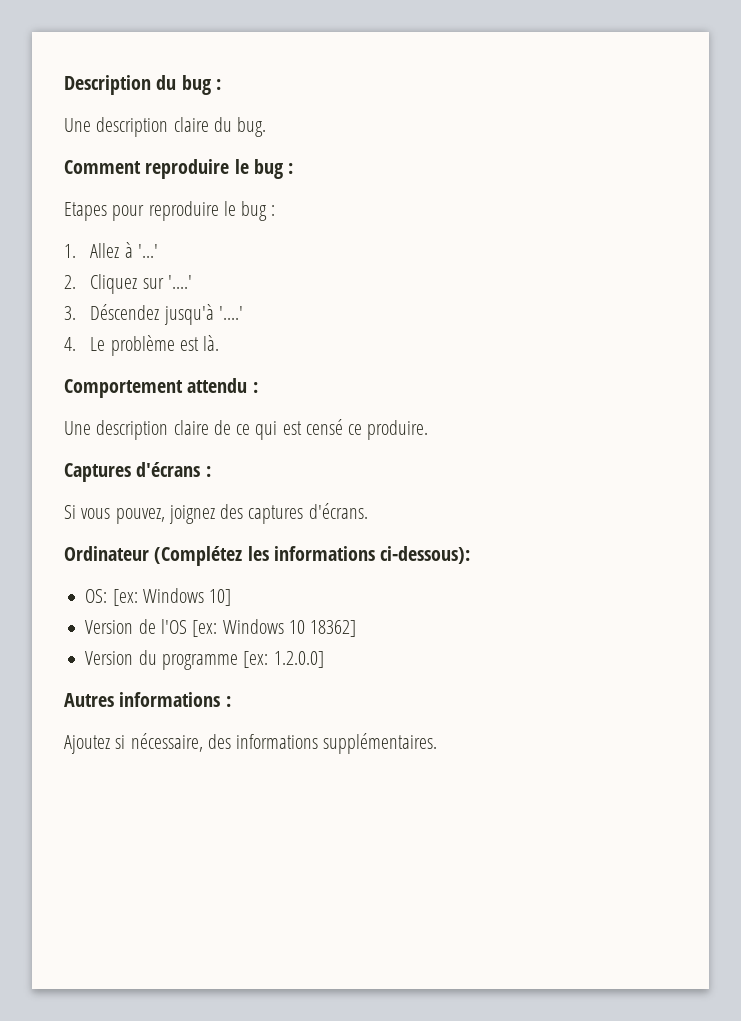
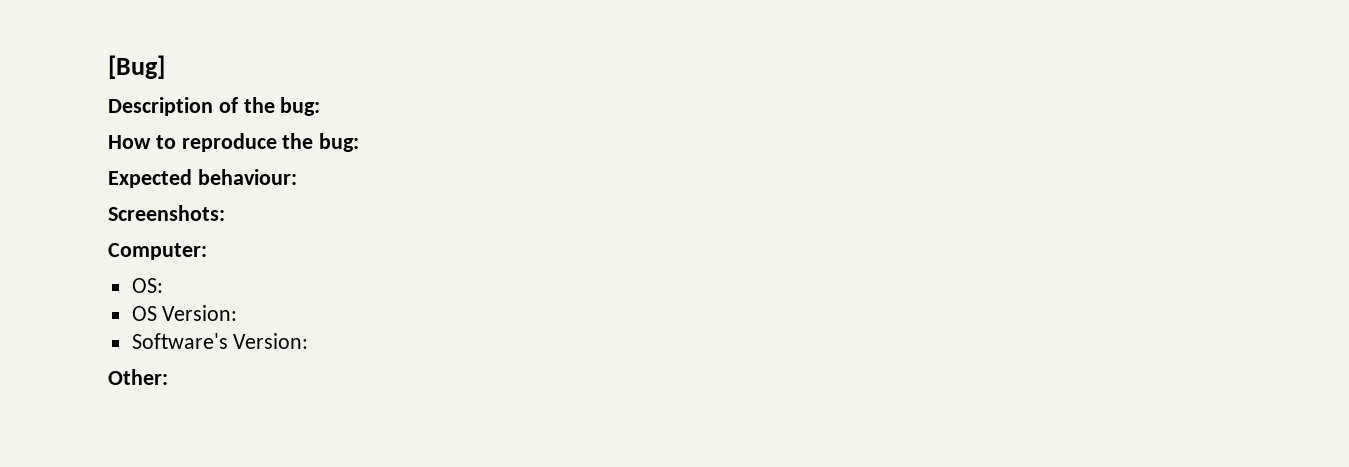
[64,75,221,95] [64,117,267,137] [64,159,294,179] [64,201,276,221] [64,242,159,258] [64,274,193,294] [64,304,243,325] [64,335,220,356] [64,378,258,398] [64,419,429,440] [64,462,211,482] [64,503,368,524] [64,546,471,566] [85,588,232,606] [85,619,357,637] [85,650,324,670] [64,692,231,707] [64,733,438,754] Description du bug : // Une description claire du bug. // Comment reproduire le bug : // Etapes pour reproduire le bug : // 1. Allez à '...' // 2. Cliquez sur '....' // 3. Déscendez jusqu'à '....' // 4. Le problème est là. // Comportement attendu : // Une description claire de ce qui est censé ce produire. // Captures d'écrans : // Si vous pouvez, joignez des captures d'écrans. // Ordinateur (Complétez les informations ci-dessous): // OS: [ex: Windows 10] // Version de l'OS [ex: Windows 10 18362] // Version du programme [ex: 1.2.0.0] // Autres informations : // Ajoutez si nécessaire, des informations supplémentaires. -> [108,55,165,79] [108,97,321,116] [108,133,360,152] [108,169,297,188] [108,205,225,221] [108,243,207,260] [131,278,163,293] [131,305,238,321] [131,333,309,349] [108,369,168,385] [Bug] // Description of the bug: // How to reproduce the bug: // Expected behaviour: // Screenshots: // Computer: // OS: // OS Version: // Software's Version: // Other:

